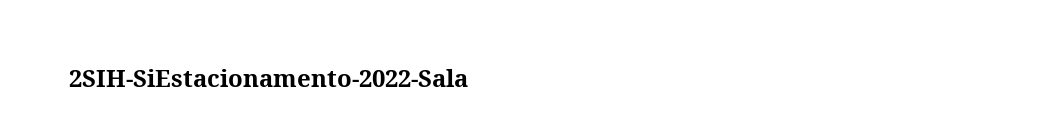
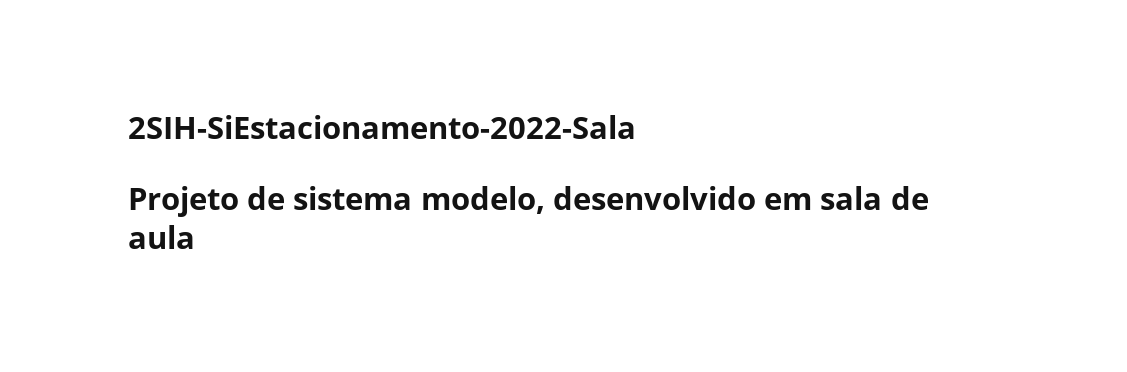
(468, 78) none -> [128,186,929,217] [128,225,195,249] // Projeto de sistema modelo, desenvolvido em sala de aula

